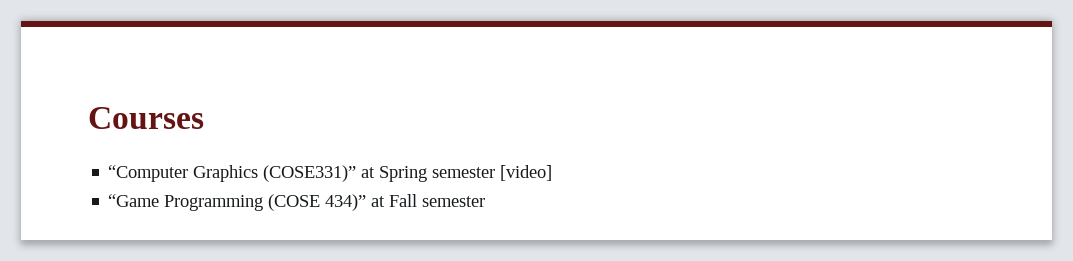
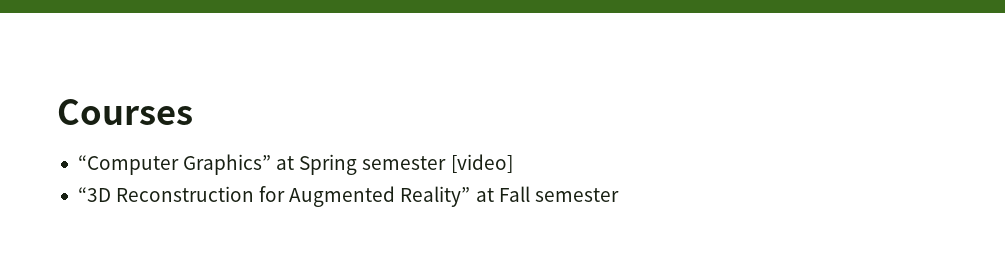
[193,165,357,182] Graphics (COSE331)” -> [183,154,272,175] Graphics”
[108,194,367,211] “Game Programming (COSE 434)” -> [77,186,471,207] “3D Reconstruction for Augmented Reality”

